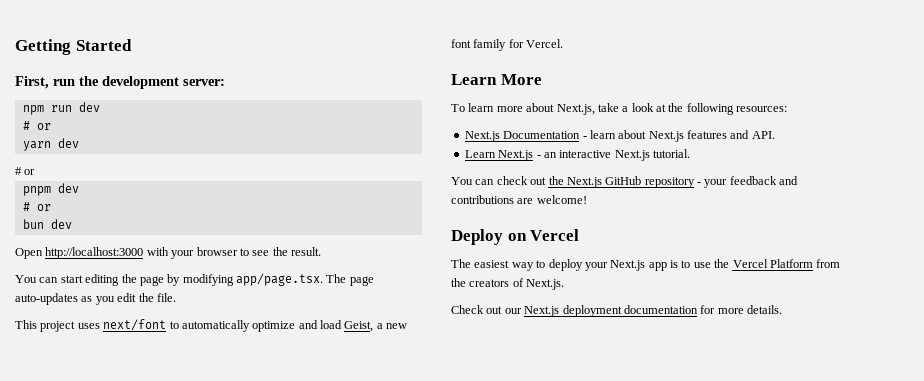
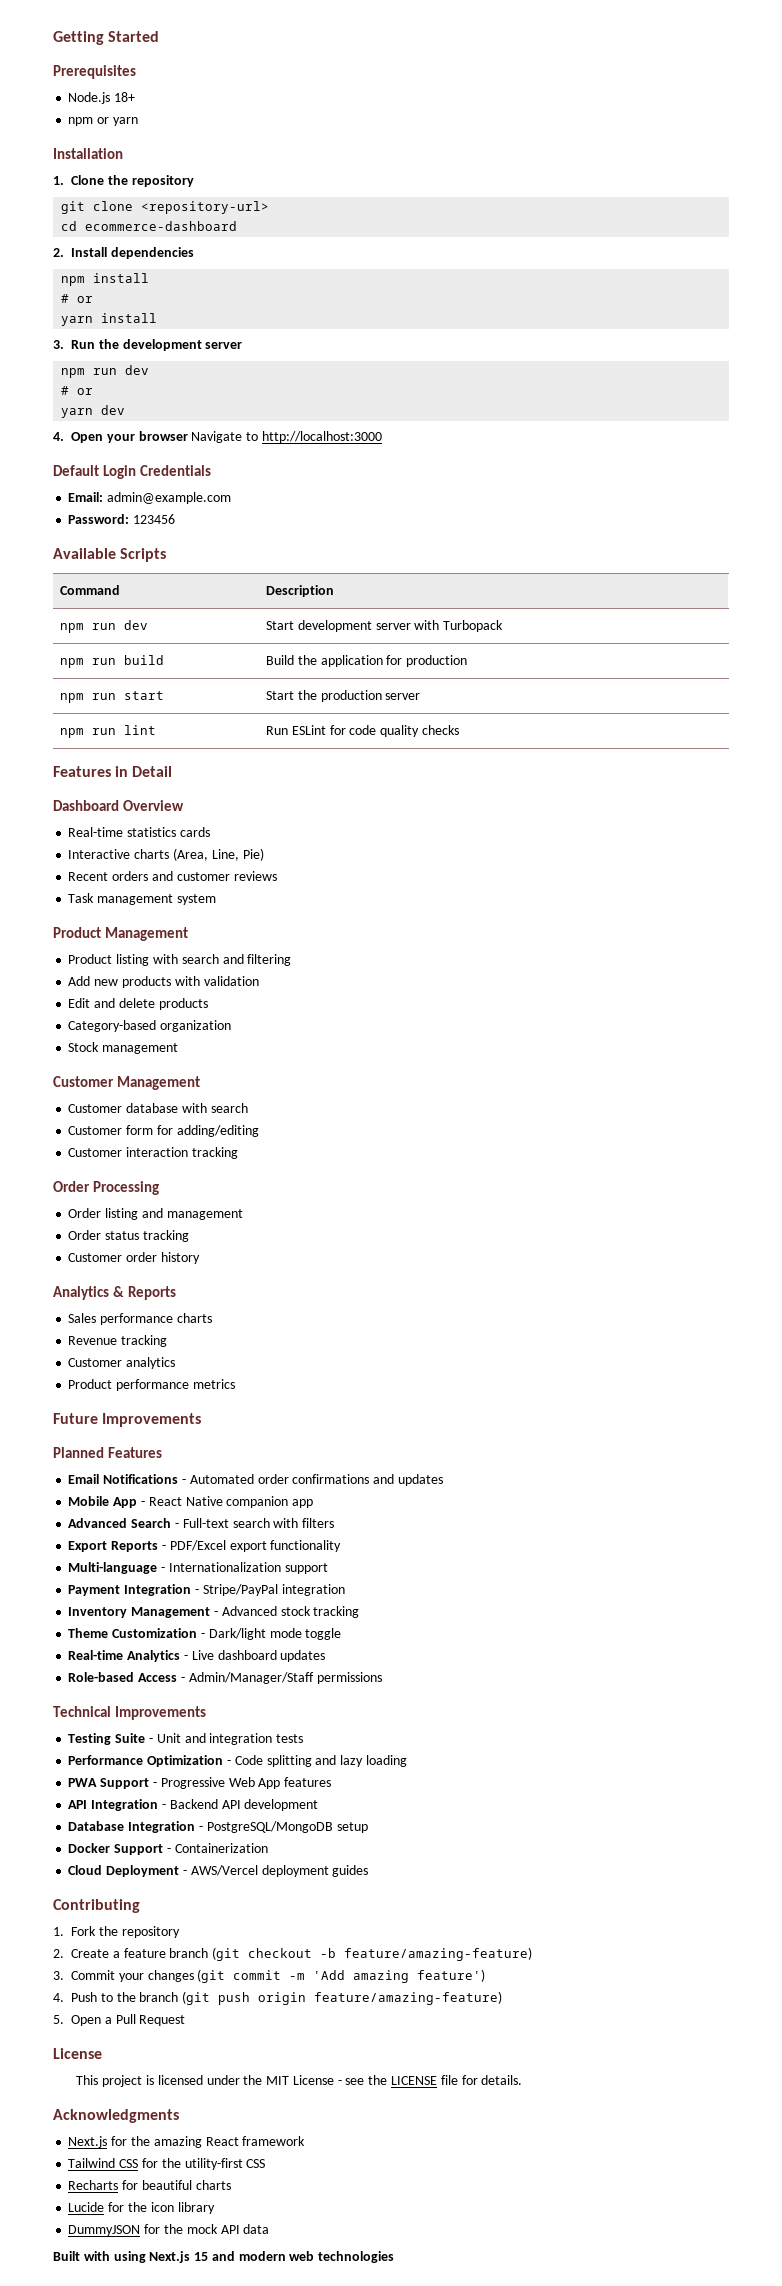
[15,76,75,89] First, run -> [53,65,136,79] [68,92,136,104] [68,117,138,126] [53,148,123,159] [53,175,194,187] [61,201,270,214] [61,221,238,231] [53,247,194,259] [61,273,150,286] [61,294,94,303] [61,313,158,326] [53,340,95,349] Prerequisites // Node.js 18+ // npm or yarn // Installation // 1. Clone the repository // git clone <repository-url> // cd ecommerce-dashboard // 2. Install dependencies // npm install // # or // yarn install // 3. Run
[183,79,225,86] server: -> [205,342,243,349] server
[15,167,36,175] [22,183,79,196] [22,202,51,211] [22,219,72,229] [15,247,321,259] [15,273,374,286] [15,293,176,305] [15,319,408,332] [451,39,564,51] [451,74,542,85] [451,103,788,115] [464,130,775,142] [464,149,690,161] [451,176,799,188] [451,195,587,204] [451,229,580,245] [451,259,841,271] [451,278,565,290] [451,305,782,317] # or // pnpm dev // # or // bun dev // Open http://localhost:3000 with your browser to see the result. // You can start editing the page by modifying app/page.tsx. The page auto-updates as you edit the file. // This project uses next/font to automatically optimize and load Geist, a new font family for Vercel. // Learn More // To learn more about Next.js, take a look at the following resources: // Next.js Documentation - learn about Next.js features and API. // Learn Next.js - an interactive Next.js tutorial. // You can check out the Next.js GitHub repository - your feedback and contributions are welcome! // Deploy on Vercel // The easiest way to deploy your Next.js app is to use the Vercel Platform from the creators of Next.js. // Check out our Next.js deployment documentation for more details. -> [53,431,382,443] [53,465,211,479] [68,492,232,504] [68,514,176,524] [53,548,167,562] [60,585,121,595] [266,585,335,597] [60,620,149,633] [266,620,504,632] [60,655,165,668] [266,655,468,667] [60,691,165,703] [266,690,421,702] [60,725,157,738] [266,725,459,737] [53,766,173,777] [53,800,184,811] [68,827,210,837] [68,848,264,861] [68,871,277,881] [68,893,216,905] [53,927,188,941] [68,954,292,966] [68,976,259,988] [68,998,208,1010] [68,1020,232,1032] [68,1042,179,1054] [53,1076,200,1090] [68,1103,248,1113] [68,1125,259,1137] [68,1147,238,1159] [53,1181,159,1195] [68,1208,243,1220] [68,1230,189,1242] [68,1252,200,1264] [53,1286,176,1300] [68,1313,212,1325] [68,1335,168,1347] [68,1357,176,1369] [68,1379,235,1391] [53,1413,202,1427] [53,1447,162,1458] [68,1474,443,1486] [68,1496,314,1508] [68,1518,335,1528] [68,1540,342,1552] [68,1562,328,1574] [68,1584,345,1596] [68,1606,360,1618] [68,1628,342,1640] [68,1650,326,1662] [68,1672,382,1684] [53,1706,206,1720] [68,1733,304,1745] [68,1755,407,1767] [68,1777,332,1789] [68,1799,319,1811] [68,1821,368,1833] [68,1843,268,1855] [68,1865,369,1877] [53,1899,140,1913] [53,1926,180,1938] [53,1947,533,1961] [53,1969,486,1983] [53,1991,503,2005] [53,2014,186,2026] [53,2048,102,2059] [76,2075,523,2087] [53,2109,179,2123] [68,2136,306,2148] [68,2158,266,2170] [68,2180,231,2190] [68,2202,215,2214] [68,2224,270,2236] [53,2251,395,2263] 4. Open your browser Navigate to http://localhost:3000 // Default Login Credentials // Email: admin@example.com // Password: 123456 // Available Scripts // Command | Description // npm run dev | Start development server with Turbopack // npm run build | Build the application for production // npm run start | Start the production server // npm run lint | Run ESLint for code quality checks // Features in Detail // Dashboard Overview // Real-time statistics cards // Interactive charts (Area, Line, Pie) // Recent orders and customer reviews // Task management system // Product Management // Product listing with search and filtering // Add new products with validation // Edit and delete products // Category-based organization // Stock management // Customer Management // Customer database with search // Customer form for adding/editing // Customer interaction tracking // Order Processing // Order listing and management // Order status tracking // Customer order history // Analytics & Reports // Sales performance charts // Revenue tracking // Customer analytics // Product performance metrics // Future Improvements // Planned Features // Email Notifications - Automated order confirmations and updates // Mobile App - React Native companion app // Advanced Search - Full-text search with filters // Export Reports - PDF/Excel export functionality // Multi-language - Internationalization support // Payment Integration - Stripe/PayPal integration // Inventory Management - Advanced stock tracking // Theme Customization - Dark/light mode toggle // Real-time Analytics - Live dashboard updates // Role-based Access - Admin/Manager/Staff permissions // Technical Improvements // Testing Suite - Unit and integration tests // Performance Optimization - Code splitting and lazy loading // PWA Support - Progressive Web App features // API Integration - Backend API development // Database Integration - PostgreSQL/MongoDB setup // Docker Support - Containerization // Cloud Deployment - AWS/Vercel deployment guides // Contributing // 1. Fork the repository // 2. Create a feature branch (git checkout -b feature/amazing-feature) // 3. Commit your changes (git commit -m 'Add amazing feature') // 4. Push to the branch (git push origin feature/amazing-feature) // 5. Open a Pull Request // License // This project is licensed under the MIT License - see the LICENSE file for details. // Acknowledgments // Next.js for the amazing React framework // Tailwind CSS for the utility-first CSS // Recharts for beautiful charts // Lucide for the icon library // DummyJSON for the mock API data // Built with using Next.js 15 and modern web technologies

